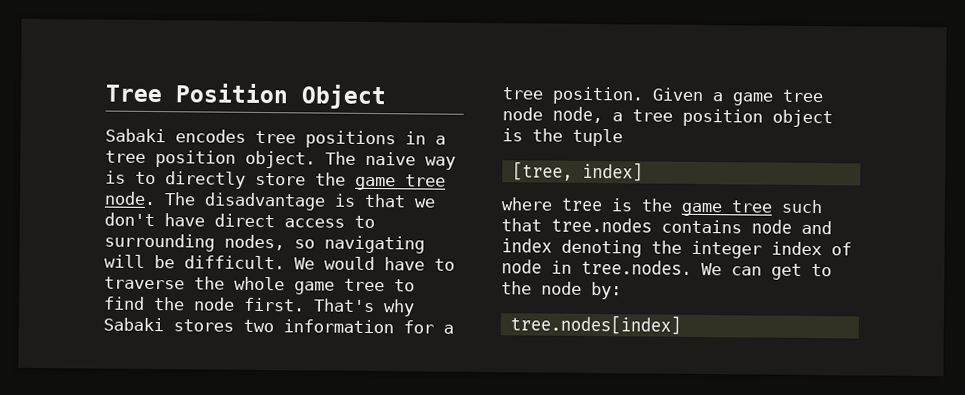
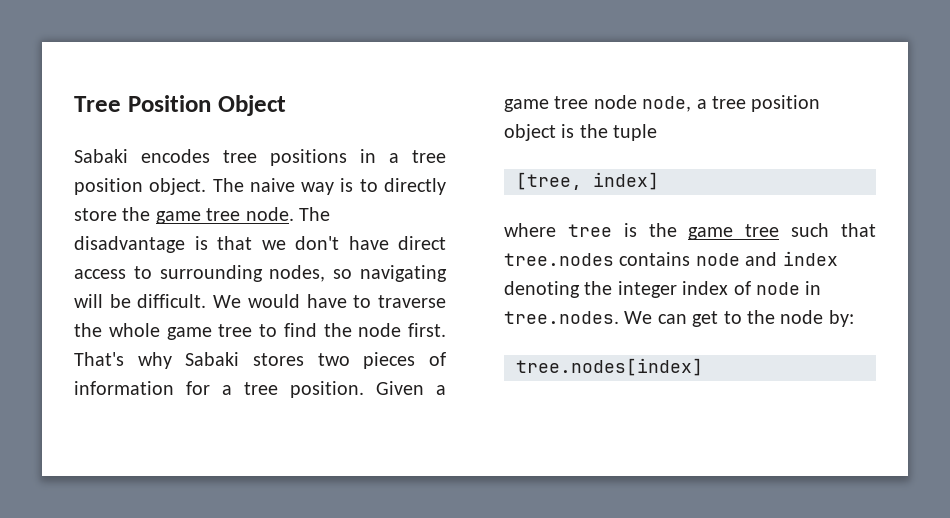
(274, 326) none -> [363,352,447,369] pieces of

